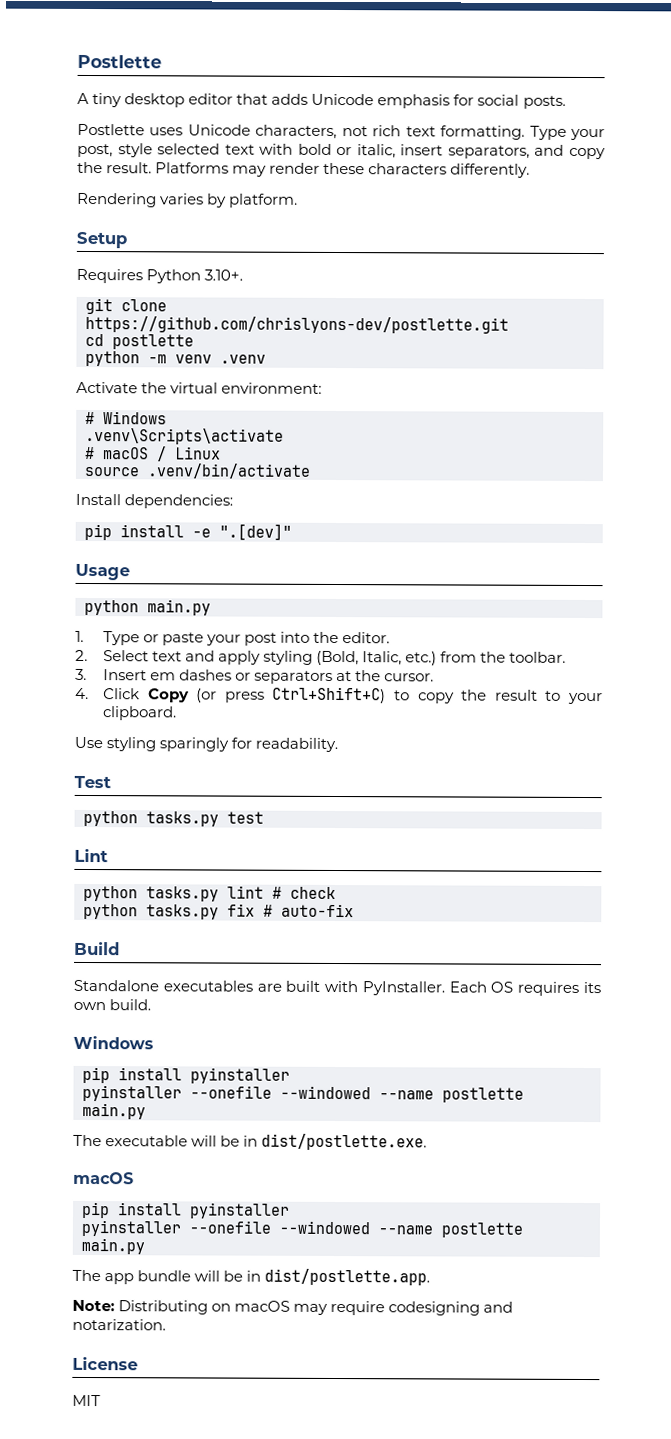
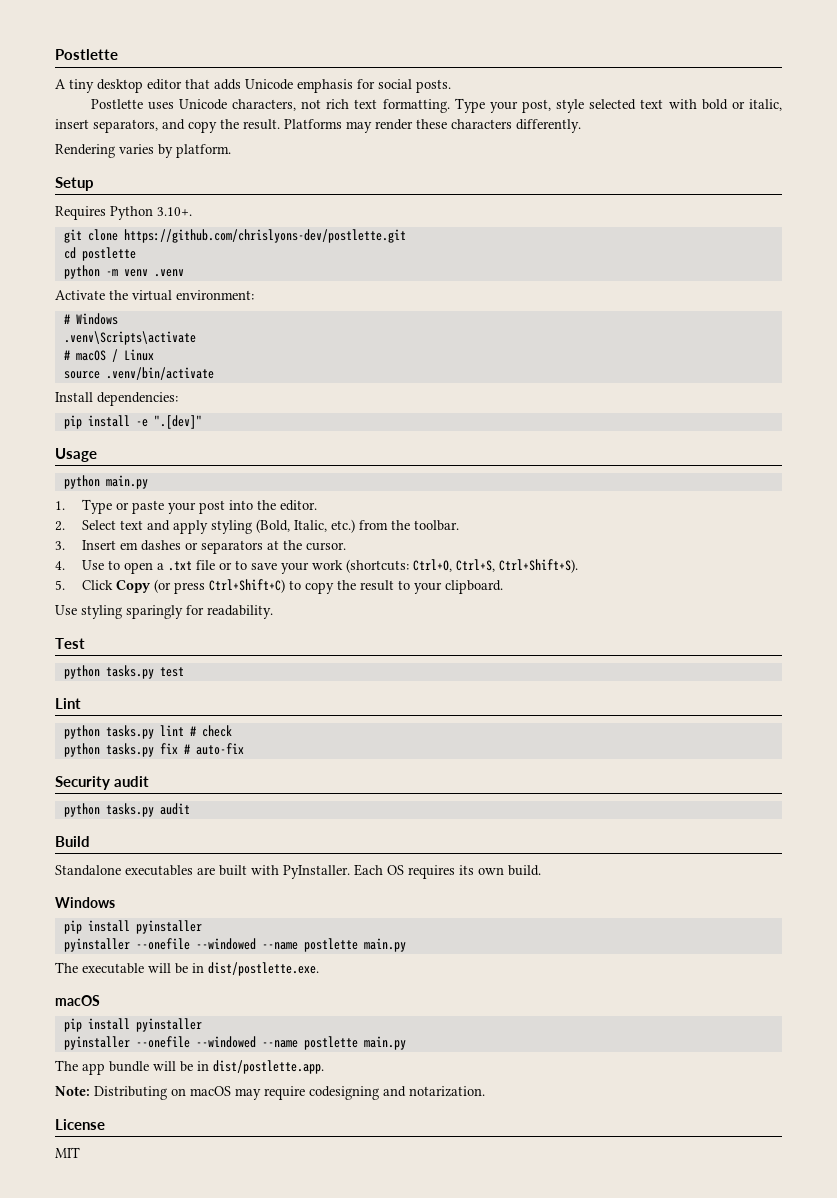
(89, 693) none -> [81,559,578,574] [55,580,65,590] Use to open a .txt file or to save your work (shortcuts: Ctrl+O, Ctrl+S, Ctrl+Shift+S). // 5.
(354, 910) none -> [55,776,149,790] [63,803,190,817] // Security audit // python tasks.py audit

